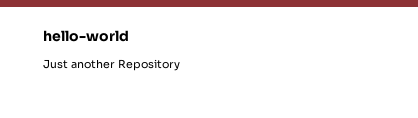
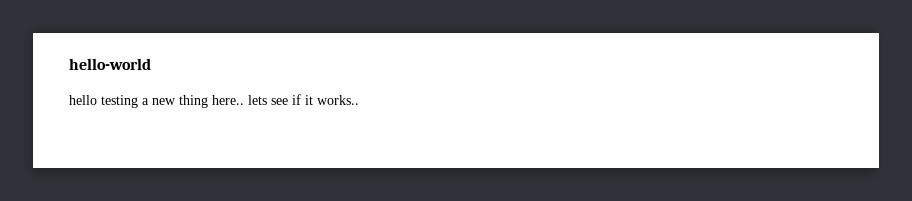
[43,59,180,71] Just another Repository -> [69,94,359,108] hello testing a new thing here.. lets see if it works..

